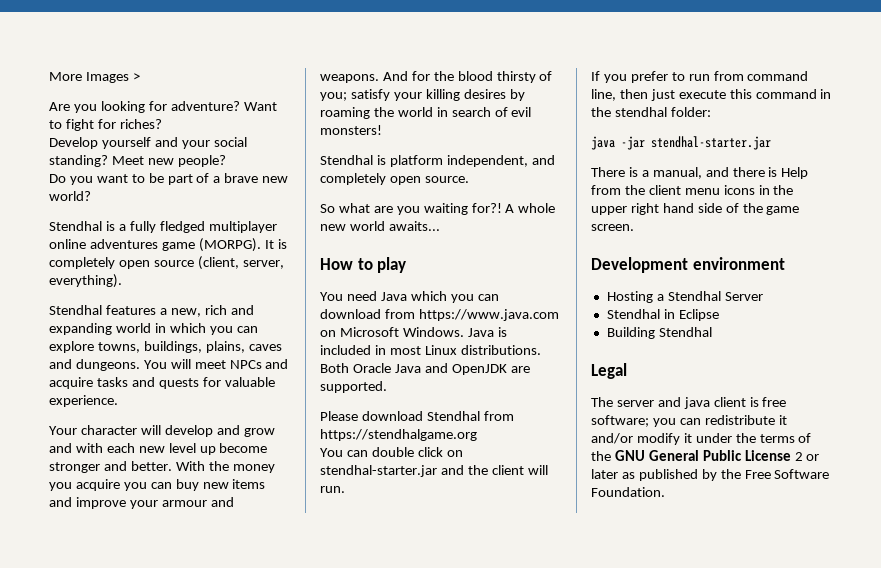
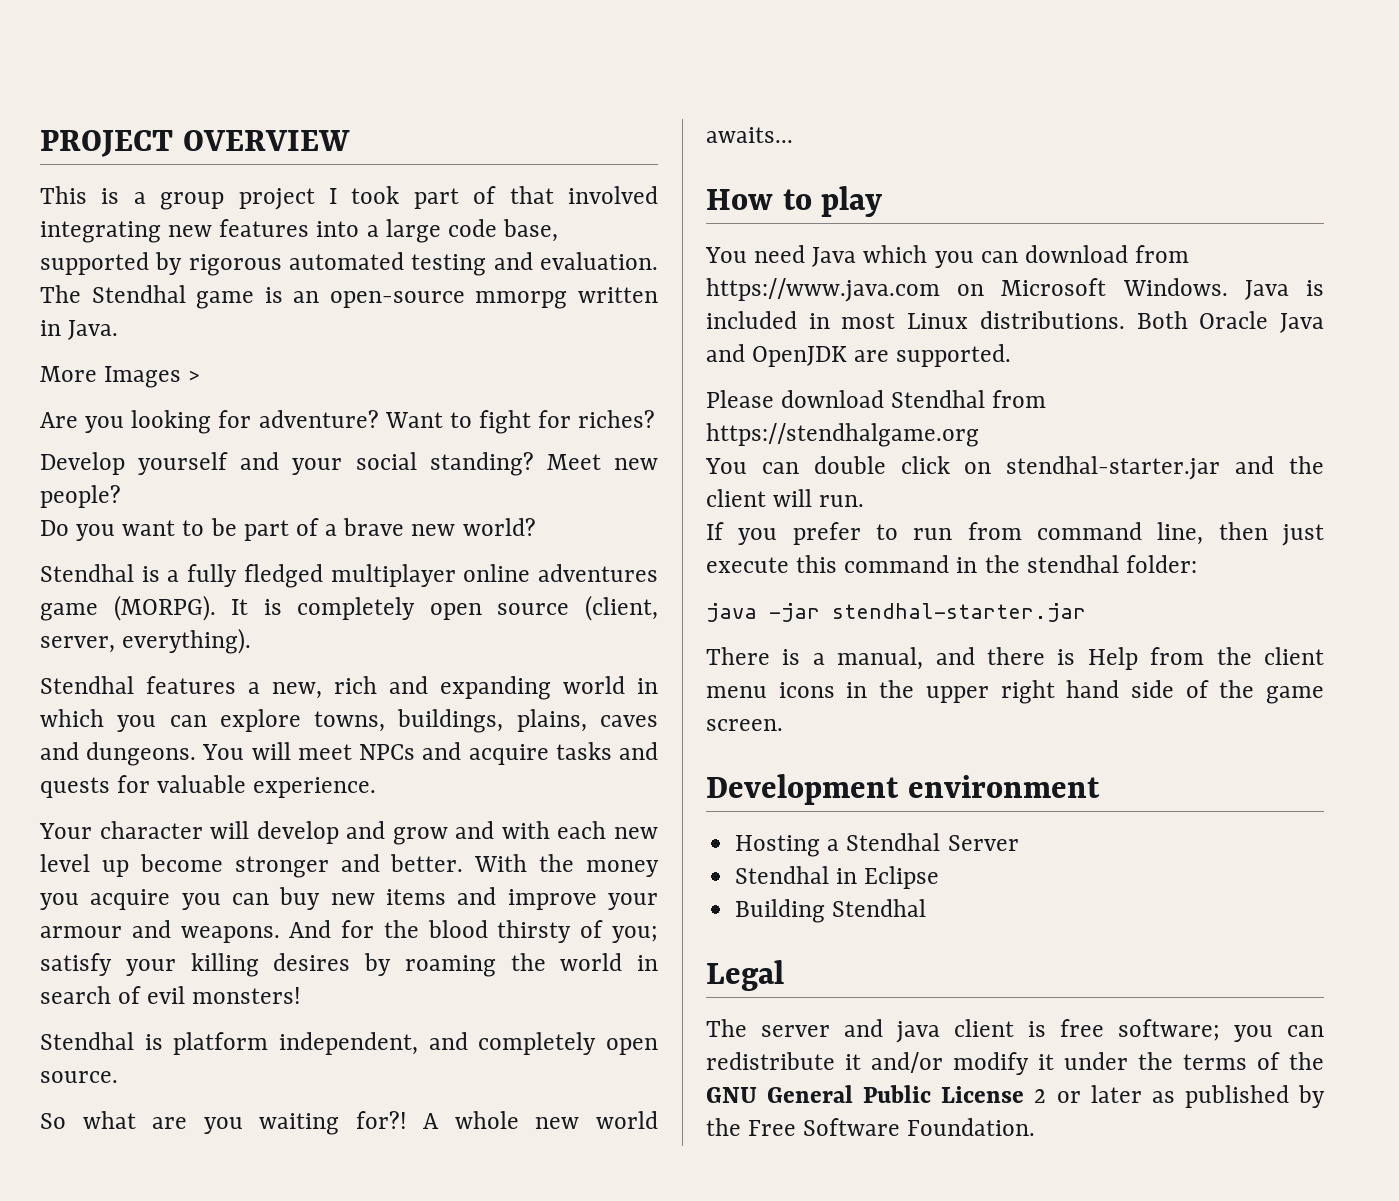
(49, 76) none -> [40,130,350,157] [40,186,658,210] [40,219,559,243] [40,252,658,276] [40,285,658,309] [40,320,119,340] PROJECT OVERVIEW // This is a group project I took part of that involved integrating new features into a large code base, supported by rigorous automated testing and evaluation. The Stendhal game is an open-source mmorpg written in Java. //

